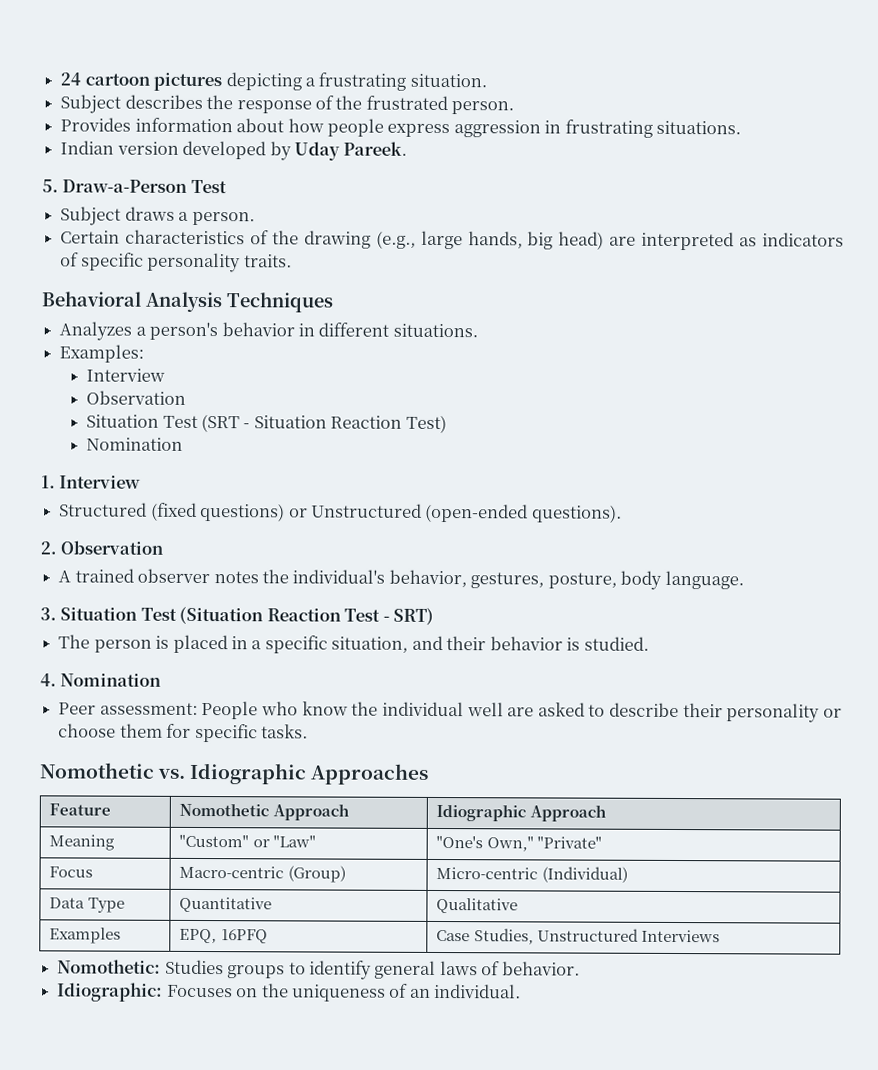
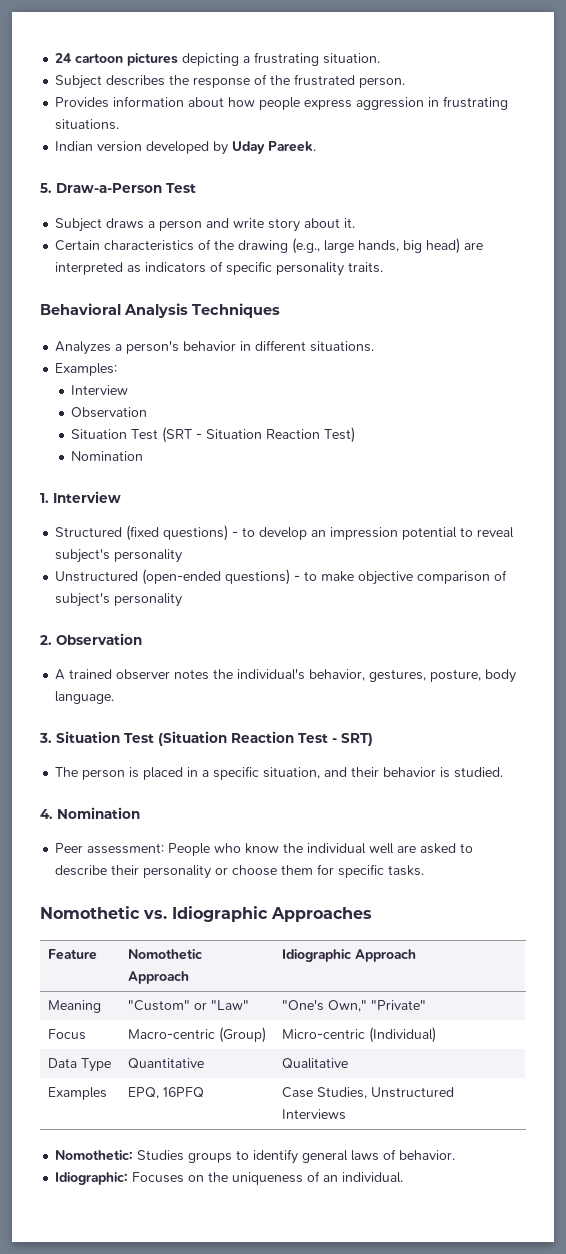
[191,211,255,226] person. -> [159,218,356,232] person and write story about it.
[288,503,622,523] or Unstructured (open-ended questions). -> [232,527,515,540] [55,549,183,563] [55,569,508,585] [55,593,183,607] - to develop an impression potential to reveal subject's personality // Unstructured (open-ended questions) - to make objective comparison of subject's personality

